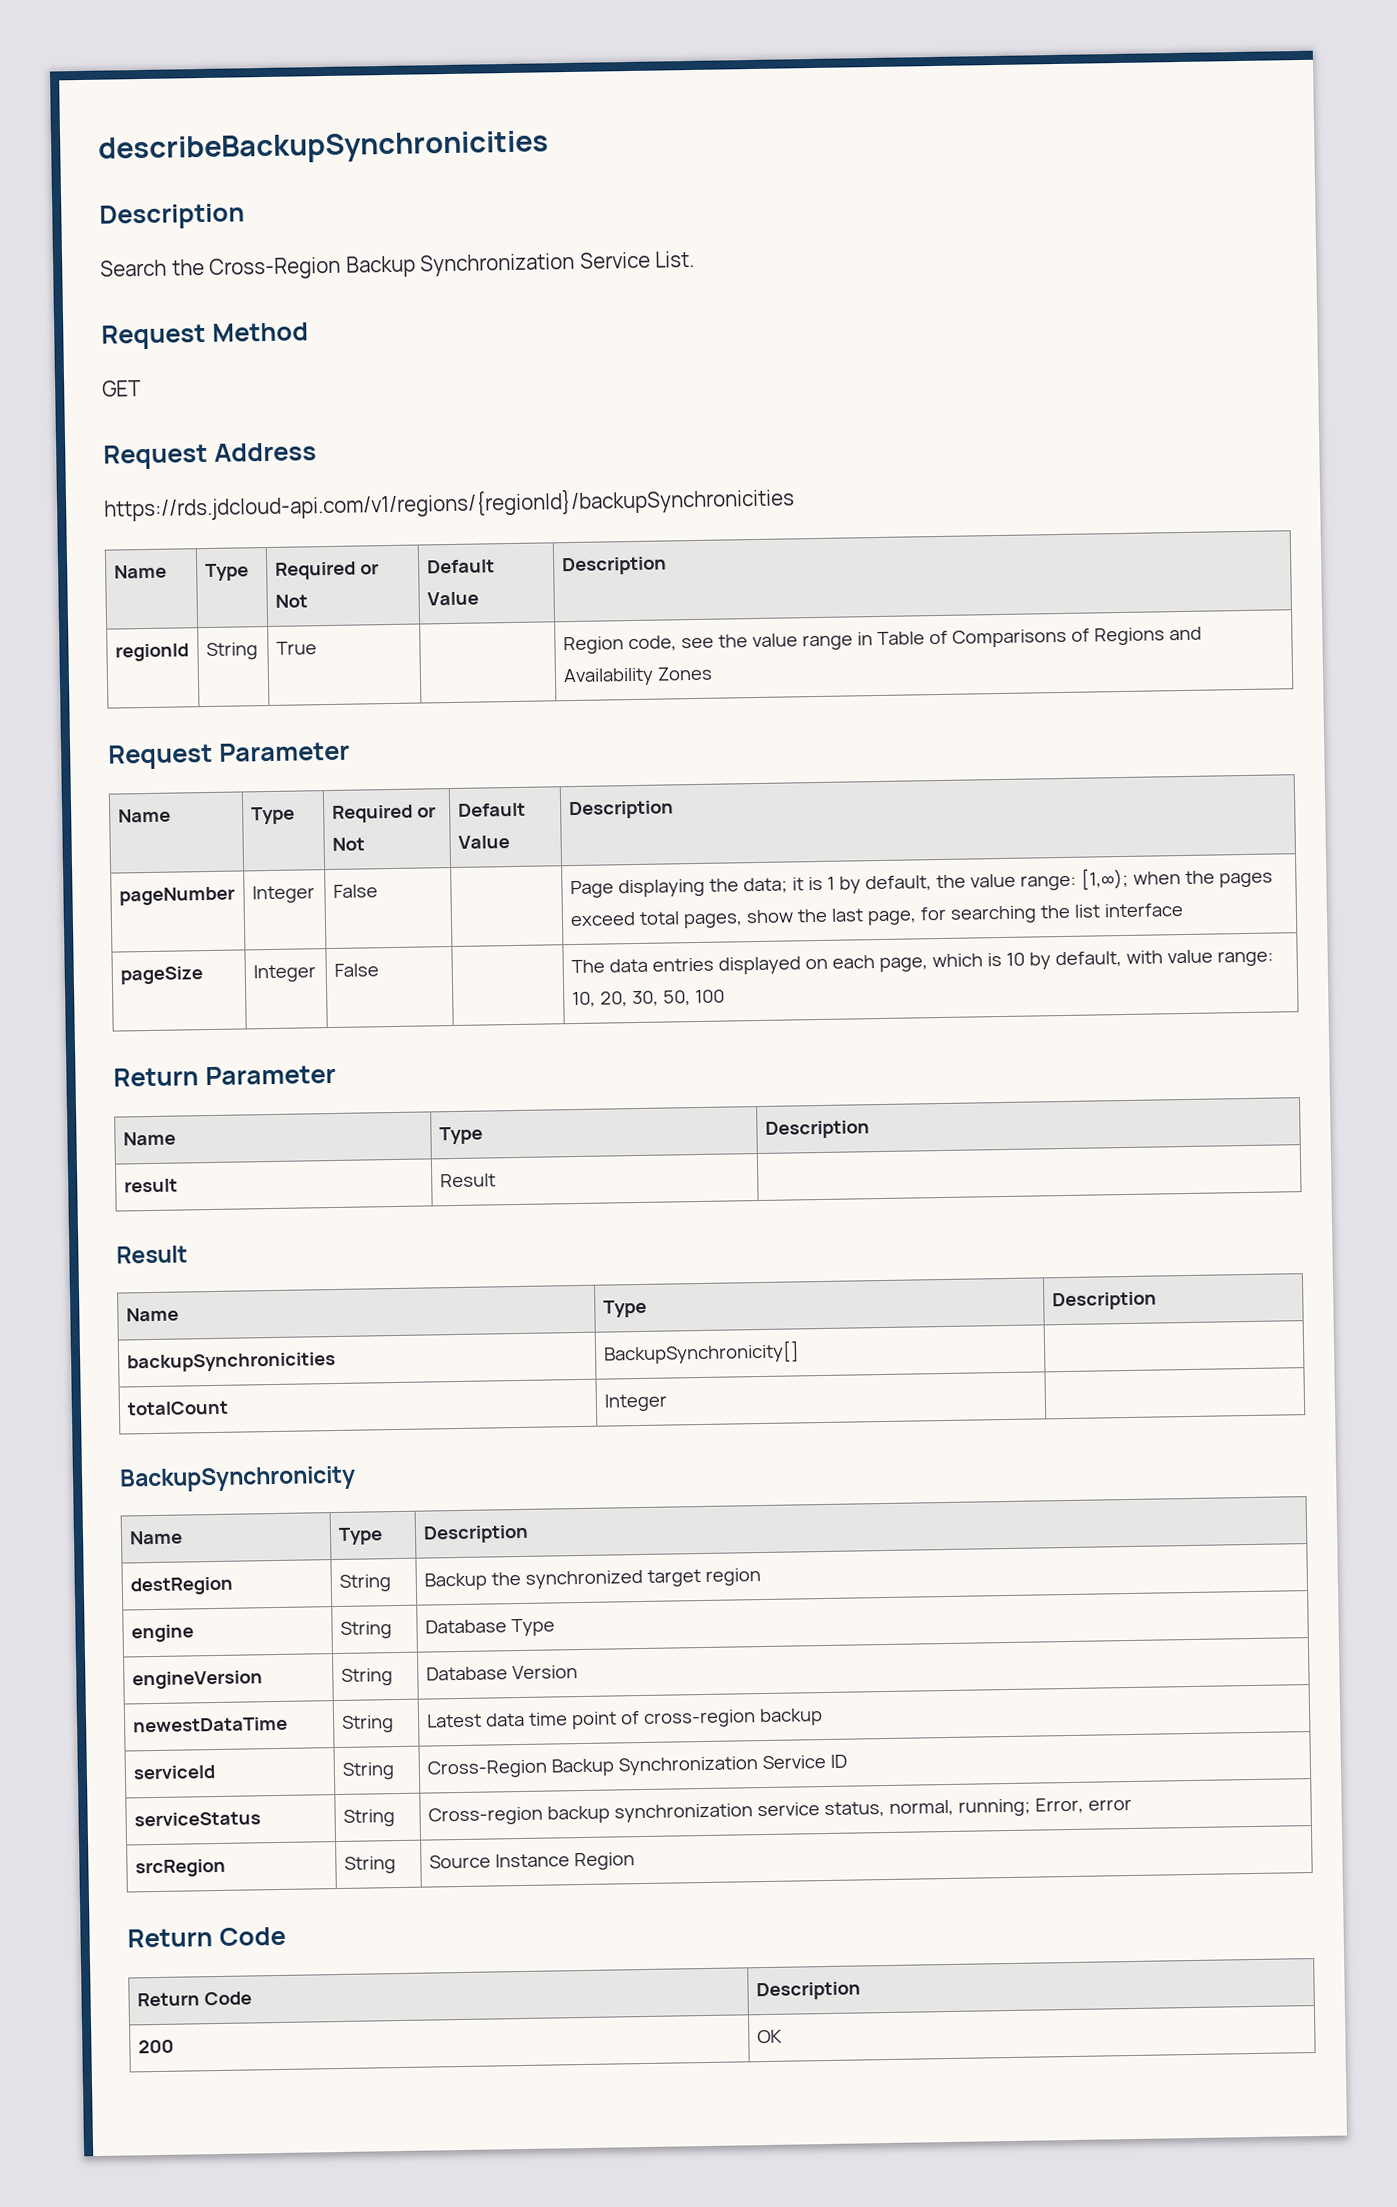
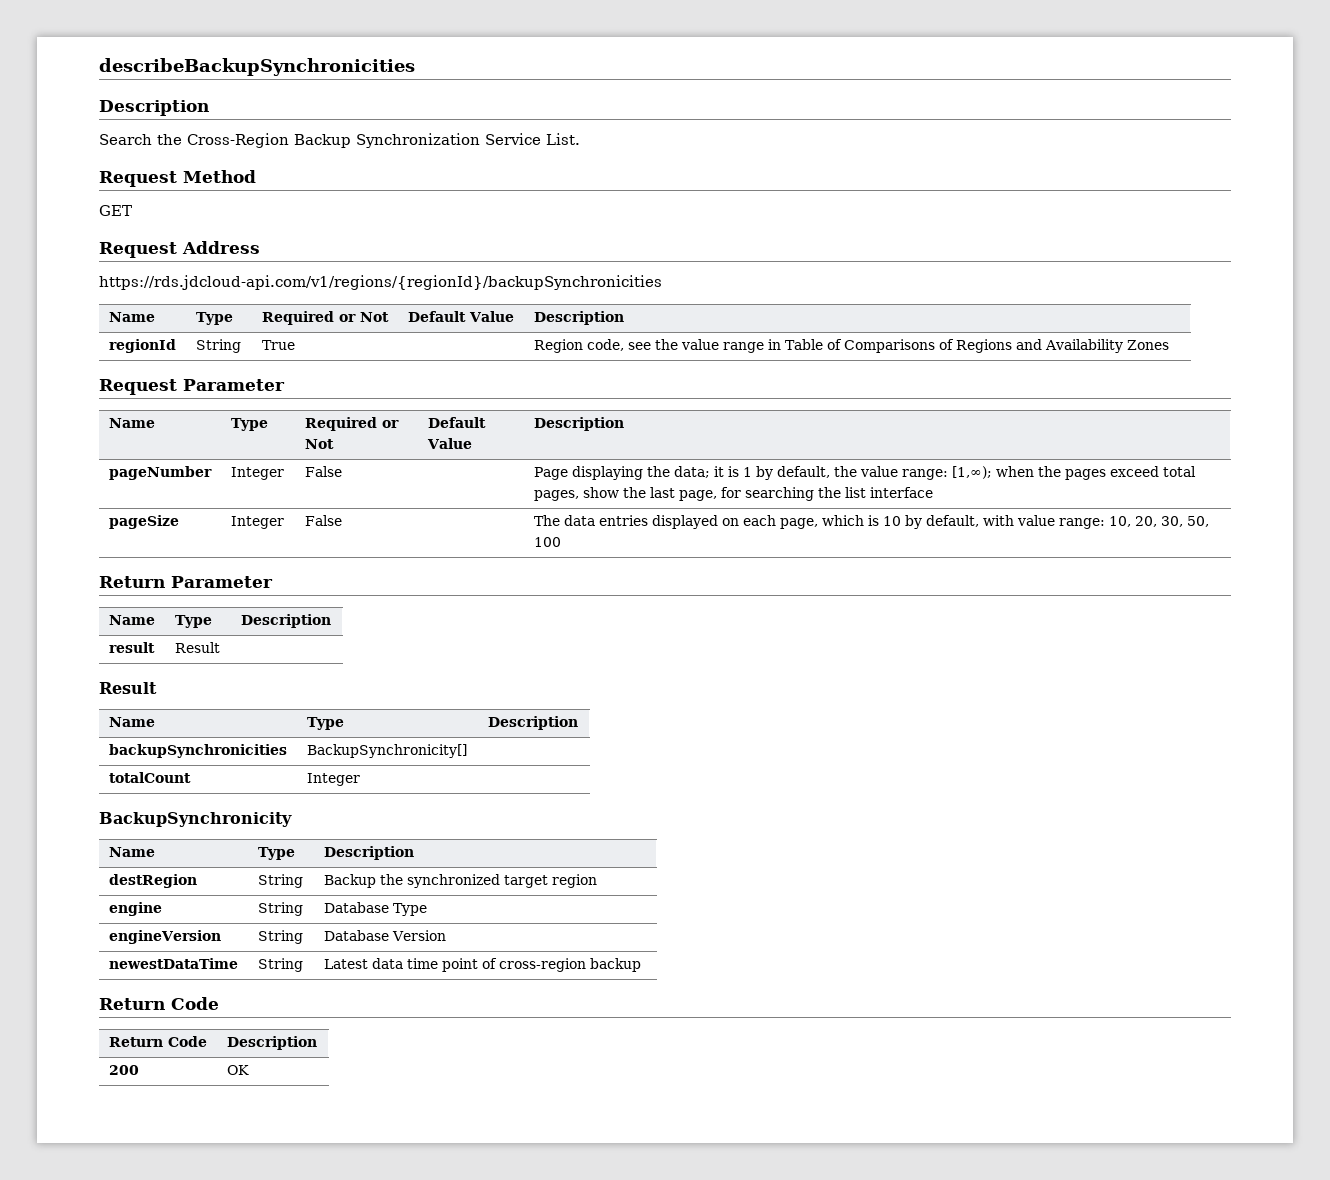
[132,1765,216,1780] [341,1762,395,1780] [426,1754,847,1779] [133,1811,261,1827] [342,1809,395,1827] [427,1797,1132,1826] [134,1858,226,1878] [343,1856,396,1874] [428,1852,635,1871] // serviceId | String | Cross-Region Backup Synchronization Service ID // serviceStatus | String | Cross-region backup synchronization service status, normal, running; Error, error // srcRegion | String | Source Instance Region -> (641, 965) none

